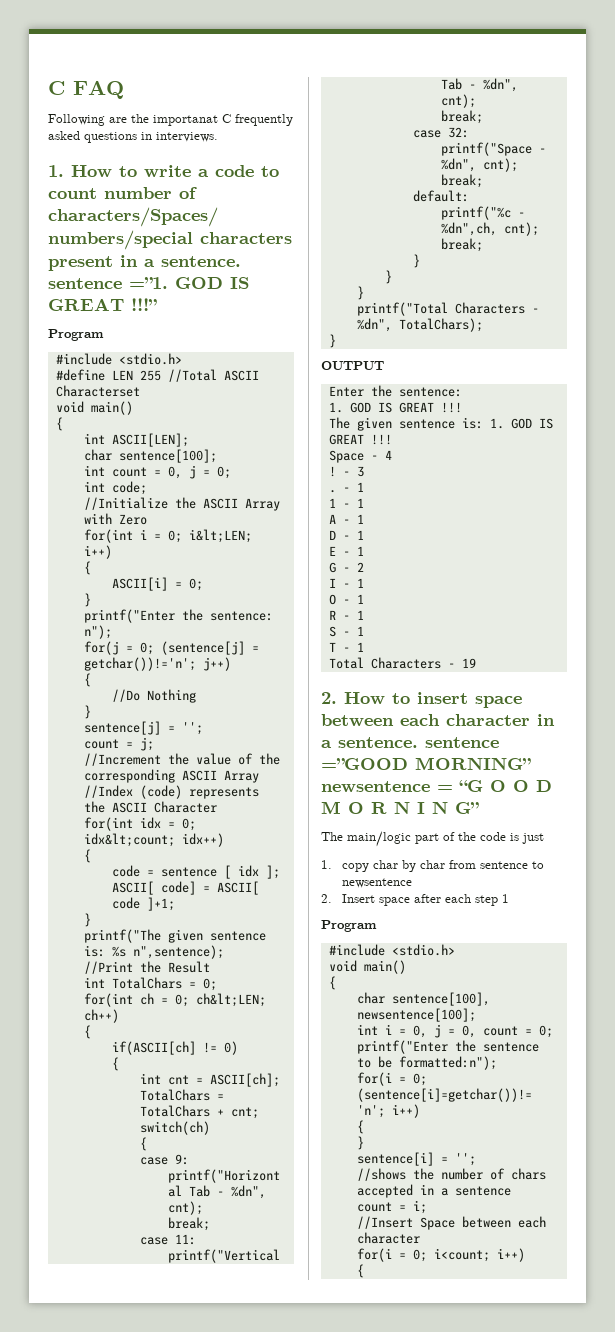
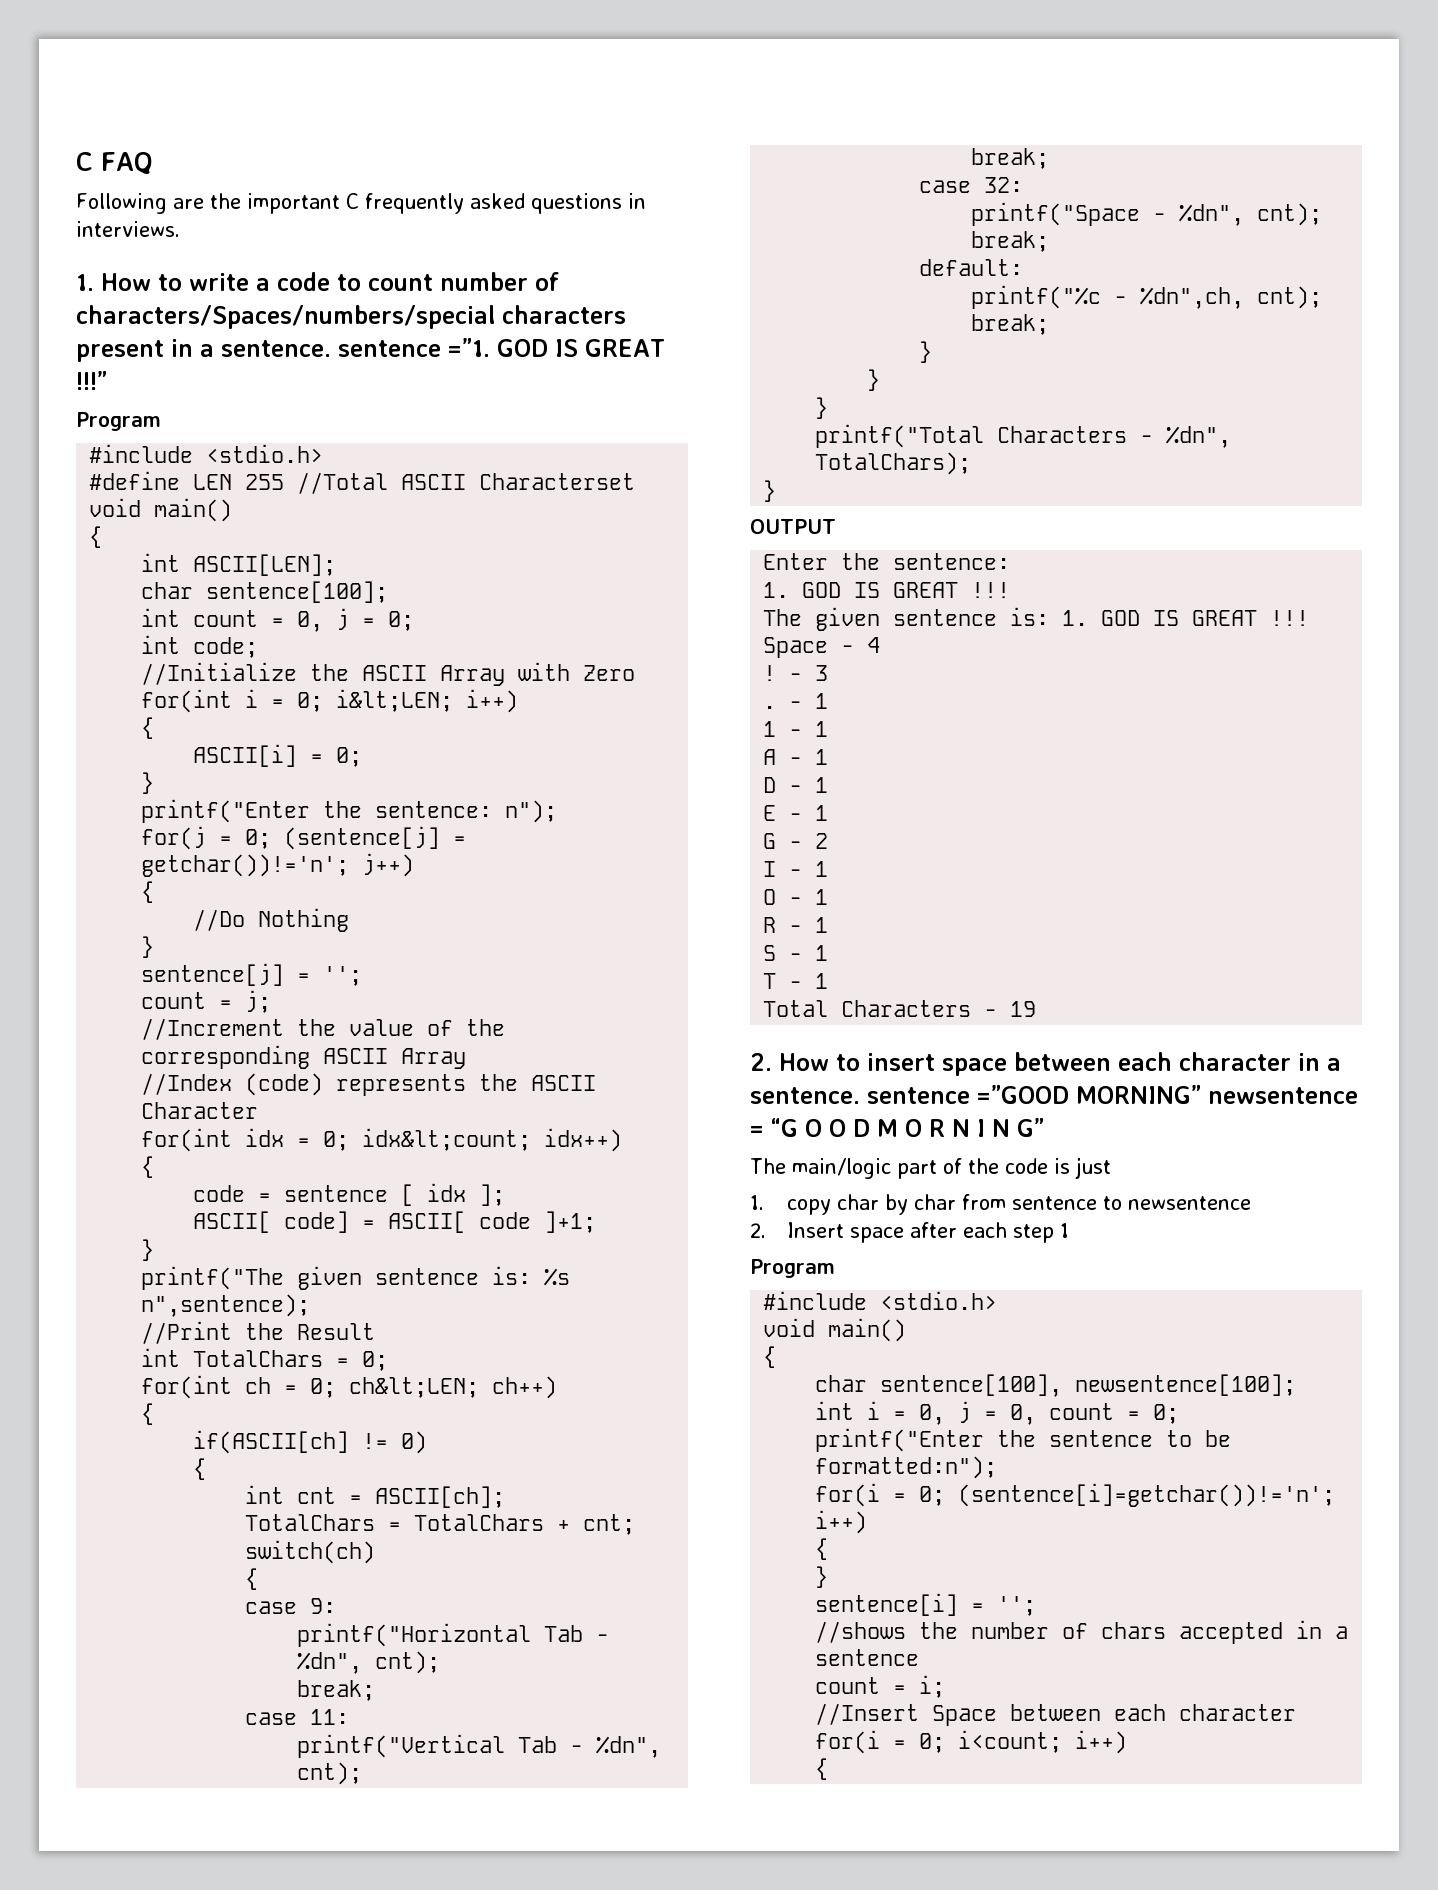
[153,115,218,126] importanat -> [246,193,340,214] important

